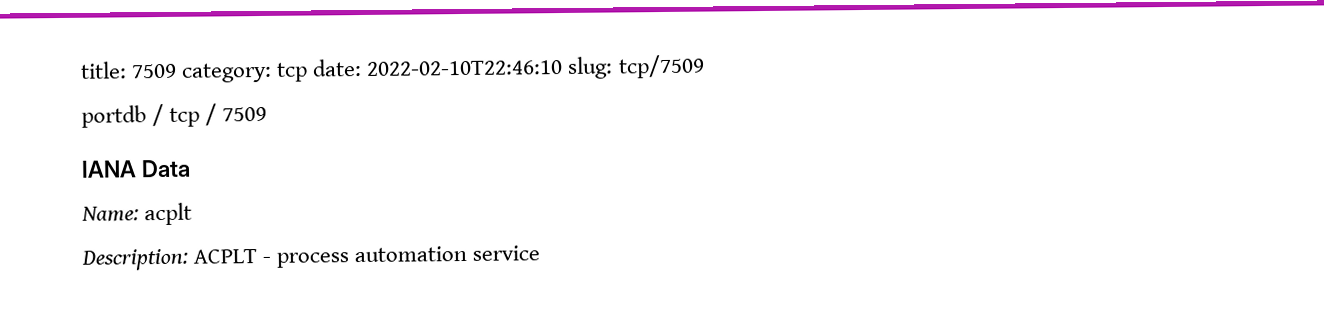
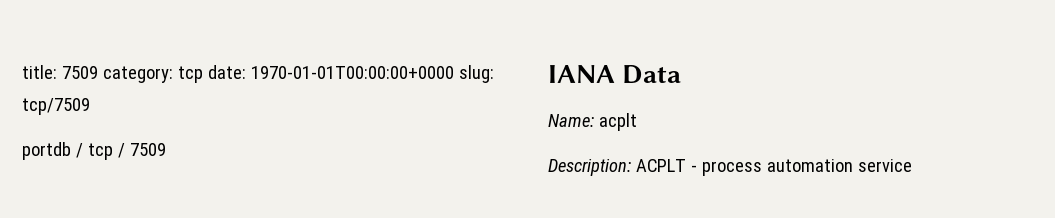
[366,60,564,76] 2022-02-10T22:46:10 -> [250,66,454,79] 1970-01-01T00:00:00+0000

